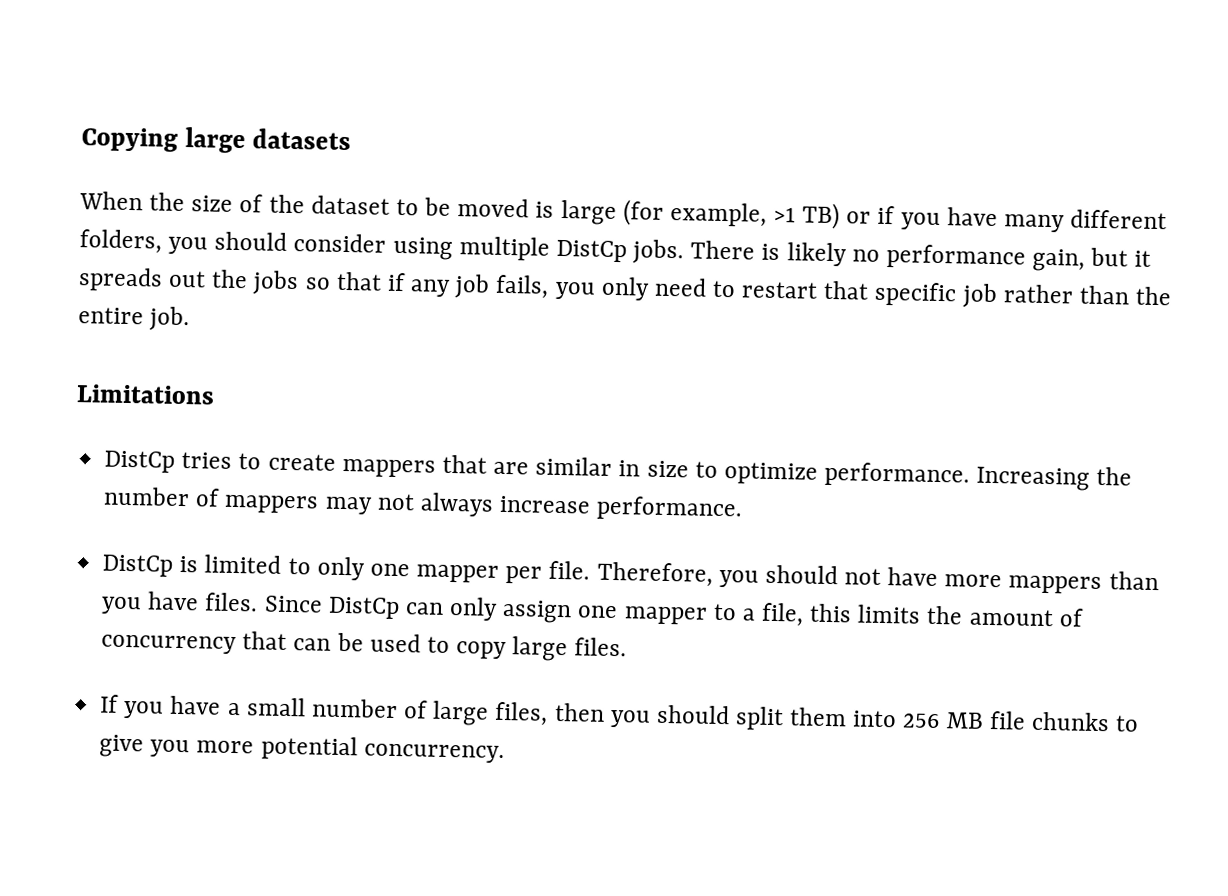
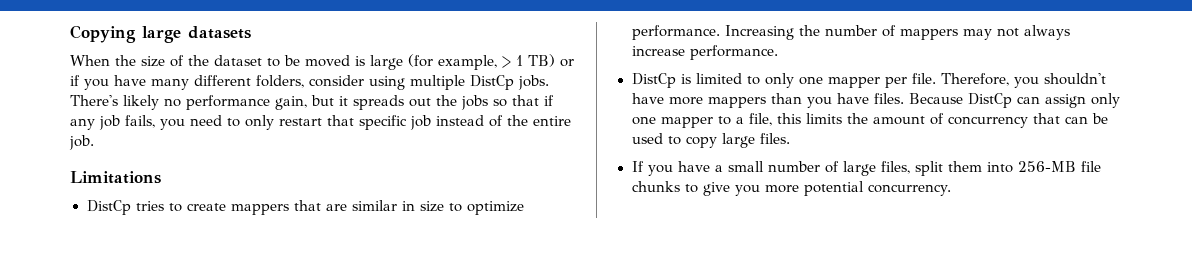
[773,206,797,223] >1 -> [502,55,523,68] > 1
[168,231,288,255] you should -> (304, 81) none
[690,240,781,261] There is -> [70,95,118,106] There's
[600,276,650,301] only -> (185, 124) none
(737, 289) none -> [245,115,274,130] only
[1002,284,1130,305] rather than -> [436,115,503,127] instead of
[764,564,882,585] should not -> [1043,73,1106,85] shouldn't
[263,595,323,613] Since -> [908,93,963,104] Because
[449,596,573,624] only assign -> [1044,93,1120,108] assign only
[553,702,730,728] then you should -> (910, 167) none
[902,712,984,729] 256 MB -> [1017,161,1076,172] 256-MB

